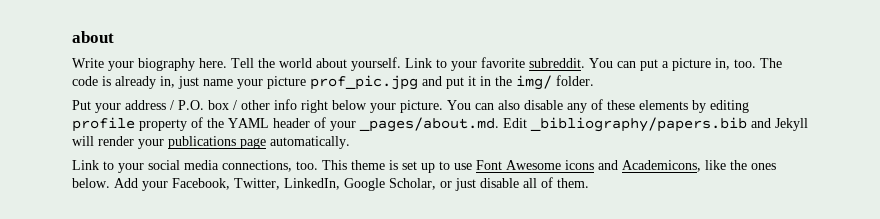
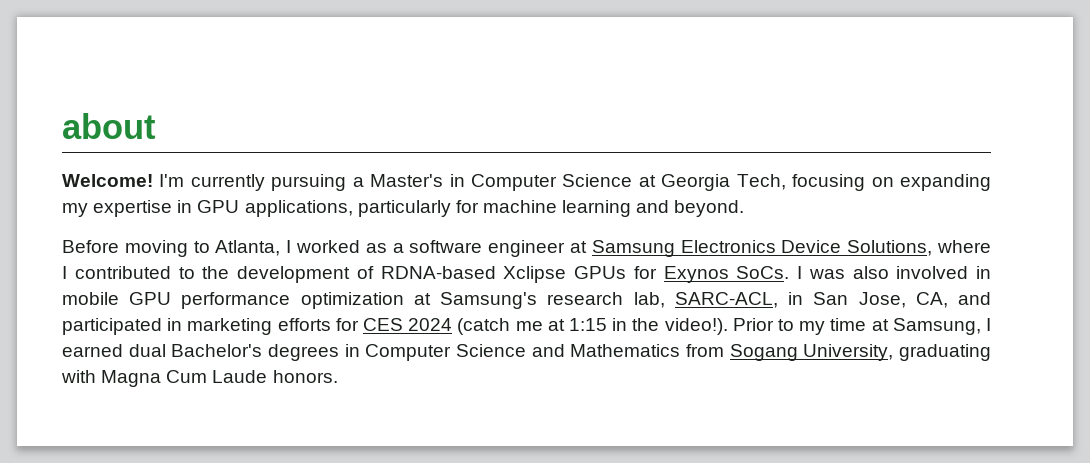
[72,57,782,71] [72,75,594,90] [72,99,749,113] [72,117,808,132] [72,136,350,149] [72,160,776,173] [72,177,589,191] Write your biography here. Tell the world about yourself. Link to your favorite subreddit. You can put a picture in, too. The code is already in, just name your picture prof_pic.jpg and put it in the img/ folder. // Put your address / P.O. box / other info right below your picture. You can also disable any of these elements by editing profile property of the YAML header of your _pages/about.md. Edit _bibliography/papers.bib and Jekyll will render your publications page automatically. // Link to your social media connections, too. This theme is set up to use Font Awesome icons and Academicons, like the ones below. Add your Facebook, Twitter, LinkedIn, Google Scholar, or just disable all of them. -> [62,174,992,191] [62,200,745,217] [62,240,991,257] [62,266,991,283] [62,292,992,309] [62,318,992,335] [62,344,991,361] [61,370,338,387] Welcome! I'm currently pursuing a Master's in Computer Science at Georgia Tech, focusing on expanding my expertise in GPU applications, particularly for machine learning and beyond. // Before moving to Atlanta, I worked as a software engineer at Samsung Electronics Device Solutions, where I contributed to the development of RDNA-based Xclipse GPUs for Exynos SoCs. I was also involved in mobile GPU performance optimization at Samsung's research lab, SARC-ACL, in San Jose, CA, and participated in marketing efforts for CES 2024 (catch me at 1:15 in the video!). Prior to my time at Samsung, I earned dual Bachelor's degrees in Computer Science and Mathematics from Sogang University, graduating with Magna Cum Laude honors.

